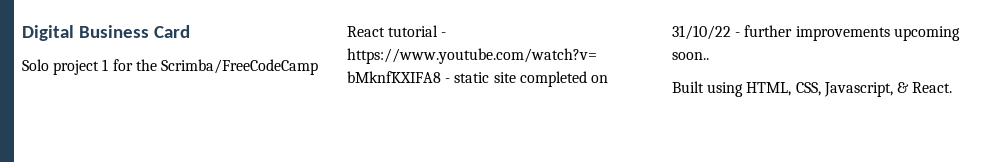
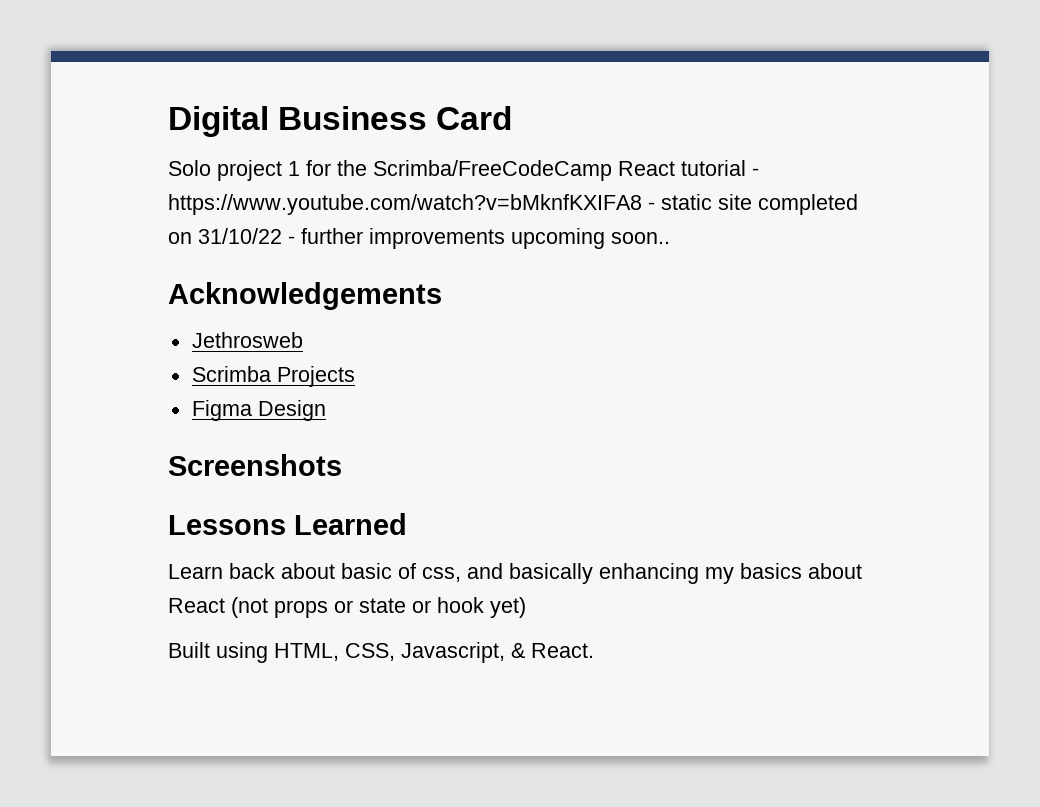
(709, 56) none -> [168,282,442,310] [191,332,303,348] [191,366,355,387] [191,400,326,421] [168,454,342,476] [168,513,407,535] [168,563,862,584] [168,597,526,618] // Acknowledgements // Jethrosweb // Scrimba Projects // Figma Design // Screenshots // Lessons Learned // Learn back about basic of css, and basically enhancing my basics about React (not props or state or hook yet)

